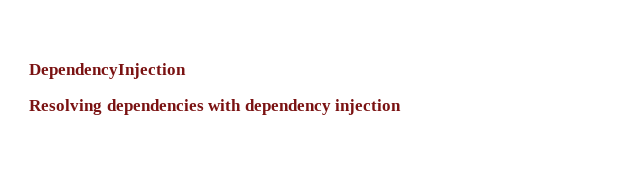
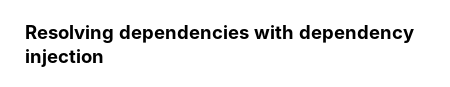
[29,63,186,79] DependencyInjection // -> (25, 34) none

